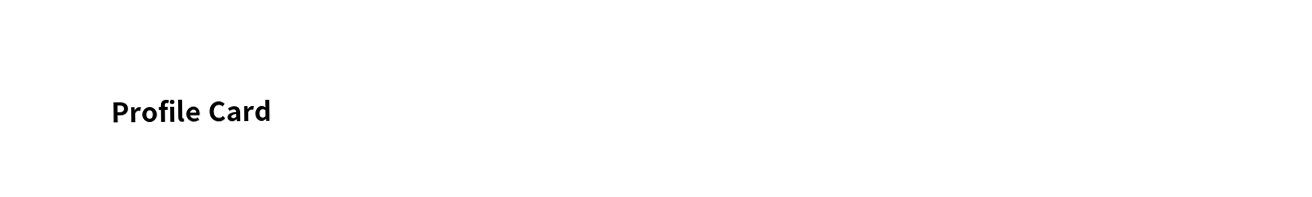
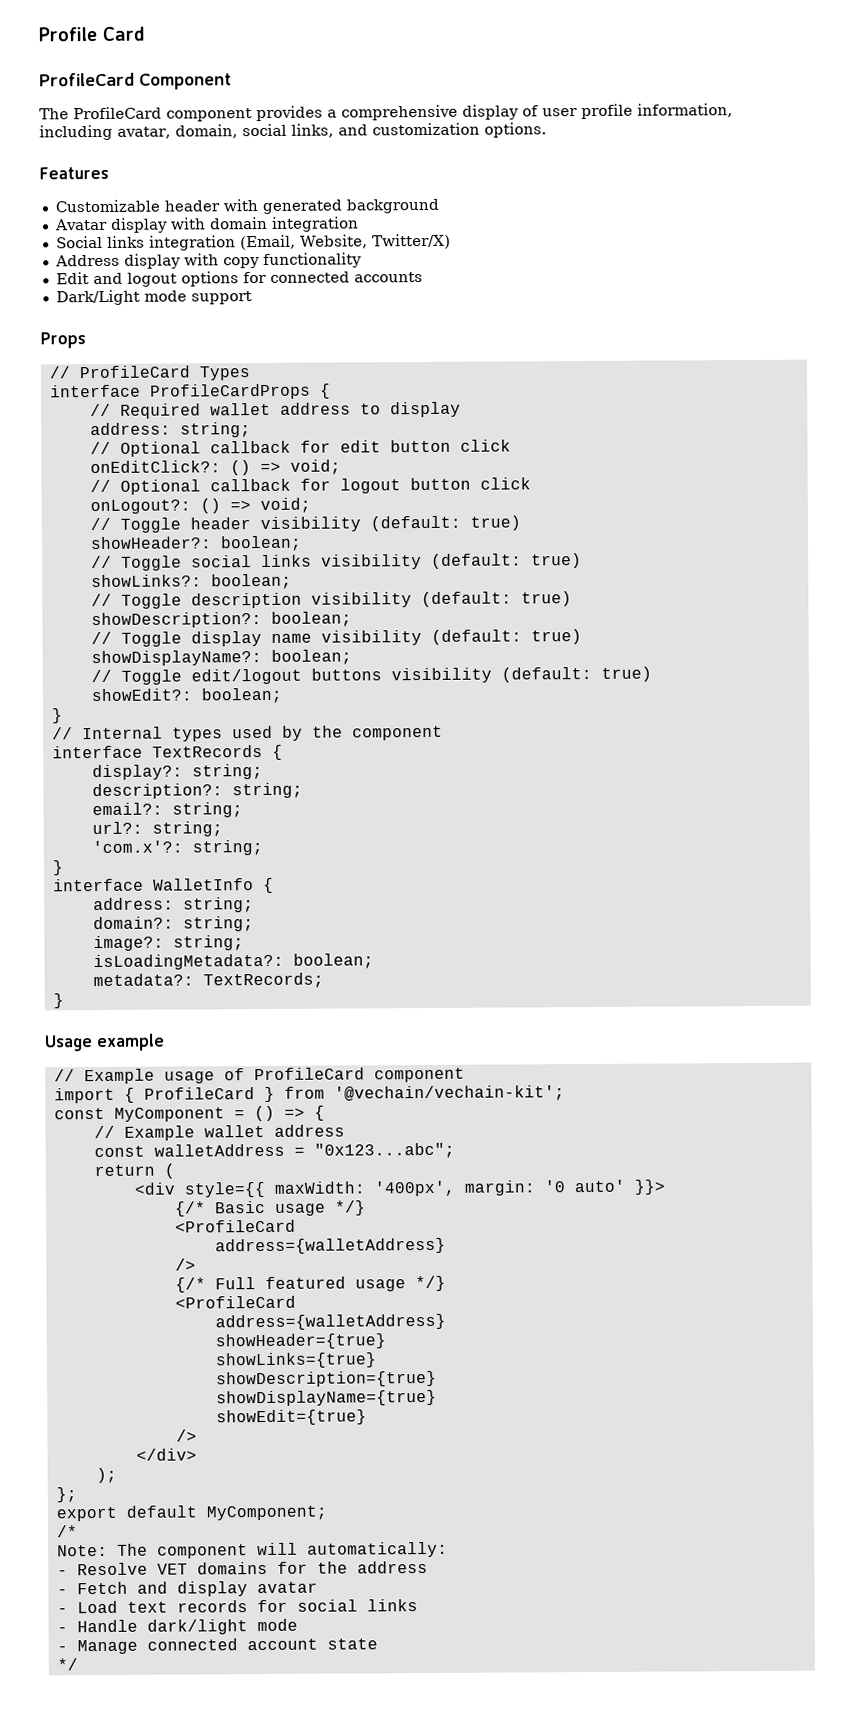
(273, 110) none -> [39,72,232,90] [39,103,733,122] [39,122,547,141] [39,166,109,180] [54,198,440,214] [54,216,359,233] [55,233,451,251] [54,252,362,269] [55,271,423,287] [55,289,252,306] [40,332,86,349] [48,365,251,381] [49,383,331,400] [89,401,461,419] [89,422,251,438] [89,439,511,457] [89,459,341,476] [89,477,531,495] [89,497,311,515] [89,515,521,533] [89,535,302,552] [90,553,582,571] [90,573,292,590] [90,591,572,609] [90,611,352,629] [90,629,582,647] [90,649,352,667] [90,666,652,685] [90,687,282,704] [51,708,63,724] [51,725,443,742] [51,744,283,760] [91,764,263,781] [91,782,303,800] [91,802,243,818] [91,821,223,837] [91,840,263,856] [51,860,64,876] [52,877,274,894] [92,897,254,913] [92,916,254,932] [92,935,244,952] [92,953,374,971] [92,972,324,989] [52,993,64,1009] [45,1033,165,1052] [53,1067,465,1085] [53,1085,565,1104] [53,1105,325,1122] [93,1124,345,1141] [93,1142,455,1159] [93,1163,175,1179] [133,1179,666,1198] [174,1200,366,1217] [174,1219,296,1233] [214,1237,446,1255] [174,1258,196,1271] [174,1275,446,1293] [174,1295,296,1309] [214,1313,446,1331] [214,1333,386,1350] [214,1352,377,1369] [215,1370,437,1388] [215,1389,437,1407] [215,1409,367,1426] [175,1429,197,1442] [135,1448,197,1461] [95,1467,117,1484] [55,1487,77,1503] [55,1505,327,1522] [56,1525,78,1538] [56,1541,448,1559] [56,1561,428,1576] [56,1581,318,1597] [56,1599,418,1614] [56,1618,298,1635] [56,1638,378,1655] [56,1658,78,1671] // ProfileCard Component // The ProfileCard component provides a comprehensive display of user profile information, including avatar, domain, social links, and customization options. // Features // Customizable header with generated background // Avatar display with domain integration // Social links integration (Email, Website, Twitter/X) // Address display with copy functionality // Edit and logout options for connected accounts // Dark/Light mode support // Props // // ProfileCard Types // interface ProfileCardProps { // // Required wallet address to display // address: string; // // Optional callback for edit button click // onEditClick?: () => void; // // Optional callback for logout button click // onLogout?: () => void; // // Toggle header visibility (default: true) // showHeader?: boolean; // // Toggle social links visibility (default: true) // showLinks?: boolean; // // Toggle description visibility (default: true) // showDescription?: boolean; // // Toggle display name visibility (default: true) // showDisplayName?: boolean; // // Toggle edit/logout buttons visibility (default: true) // showEdit?: boolean; // } // // Internal types used by the component // interface TextRecords { // display?: string; // description?: string; // email?: string; // url?: string; // 'com.x'?: string; // } // interface WalletInfo { // address: string; // domain?: string; // image?: string; // isLoadingMetadata?: boolean; // metadata?: TextRecords; // } // Usage example // // Example usage of ProfileCard component // import { ProfileCard } from '@vechain/vechain-kit'; // const MyComponent = () => { // // Example wallet address // const walletAddress = "0x123...abc"; // return ( // <div style={{ maxWidth: '400px', margin: '0 auto' }}> // {/* Basic usage */} // <ProfileCard // address={walletAddress} // /> // {/* Full featured usage */} // <ProfileCard // address={walletAddress} // showHeader={true} // showLinks={true} // showDescription={true} // showDisplayName={true} // showEdit={true} // /> // </div> // ); // }; // export default MyComponent; // /* // Note: The component will automatically: // - Resolve VET domains for the address // - Fetch and display avatar // - Load text records for social links // - Handle dark/light mode // - Manage connected account state // */

